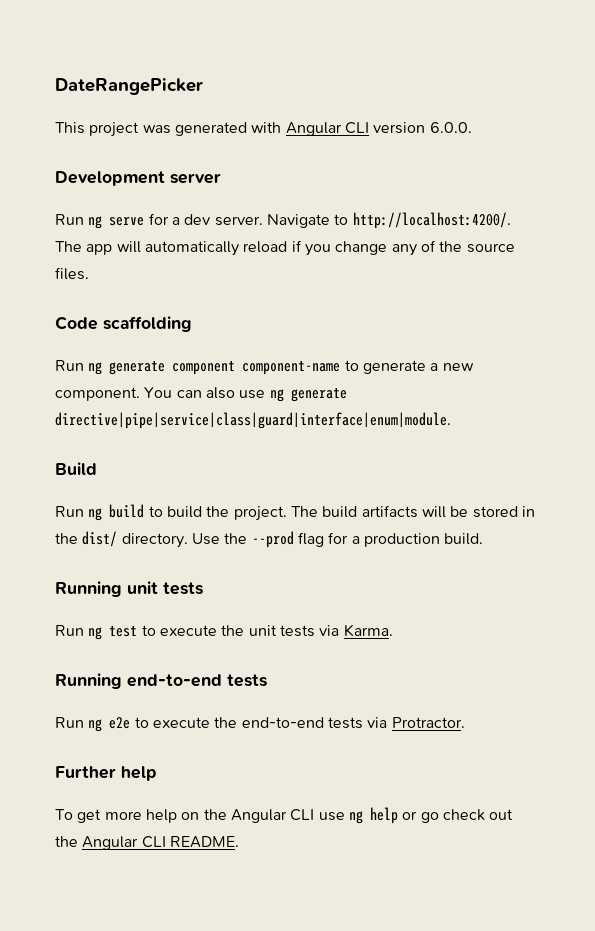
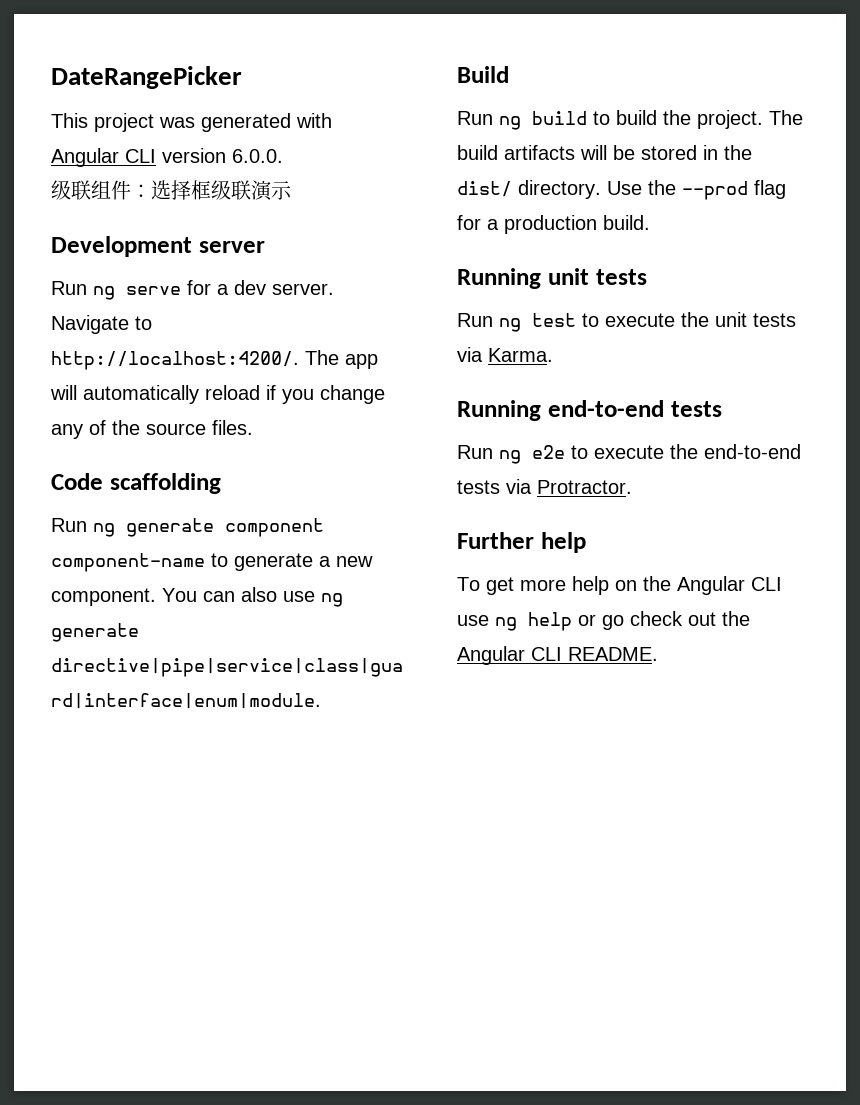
(472, 127) none -> [51,180,292,201] // 级联组件：选择框级联演示

